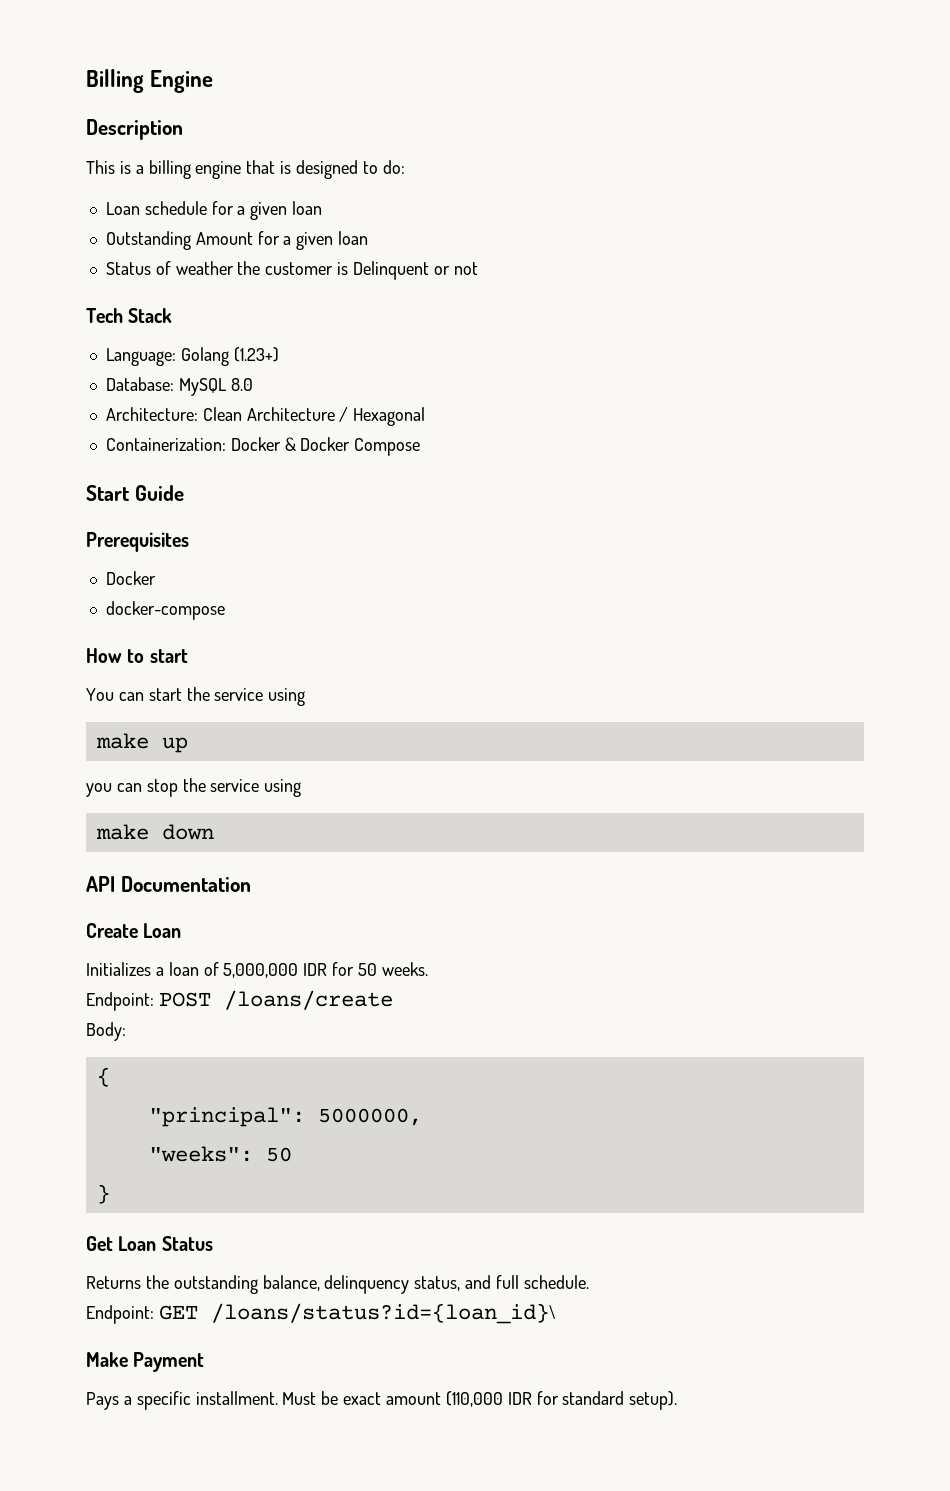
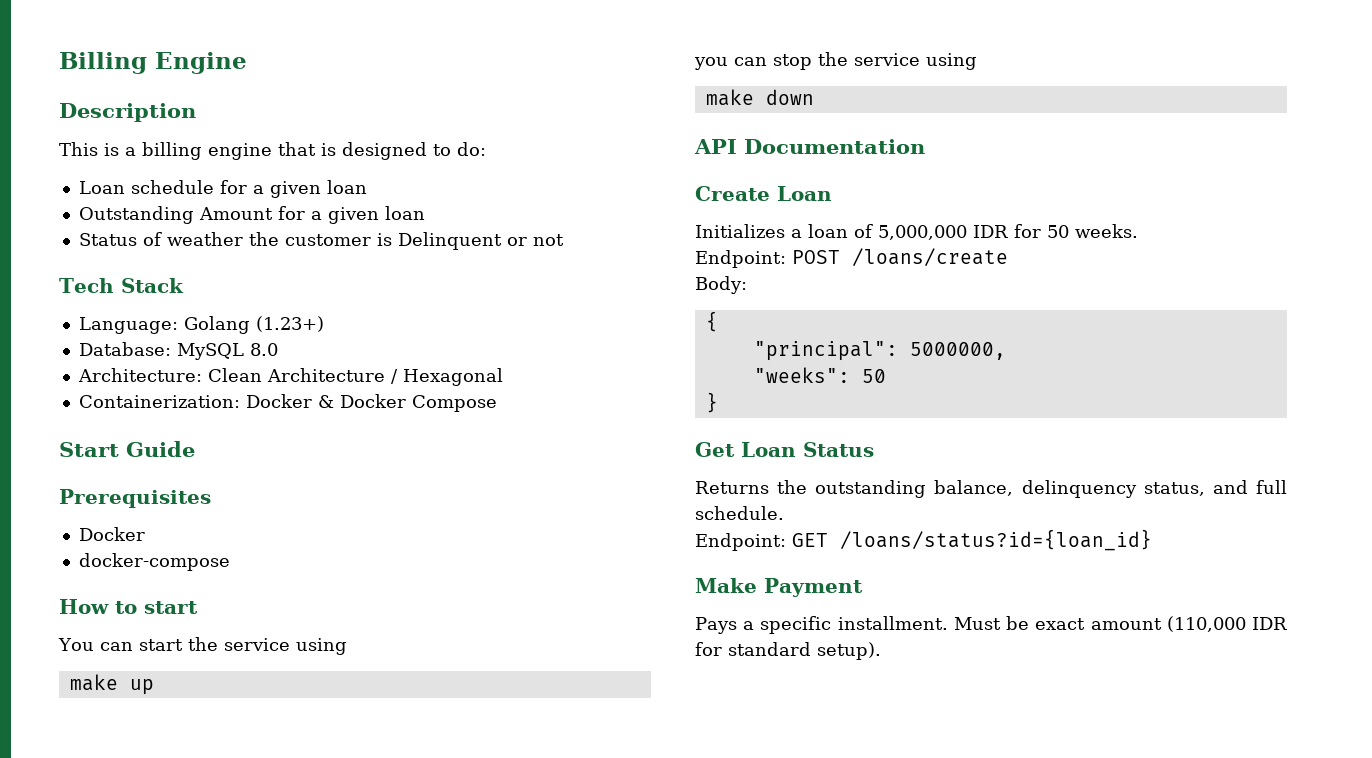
[210,1303,555,1324] /loans/status?id={loan_id}\ -> [840,529,1152,551] /loans/status?id={loan_id}

